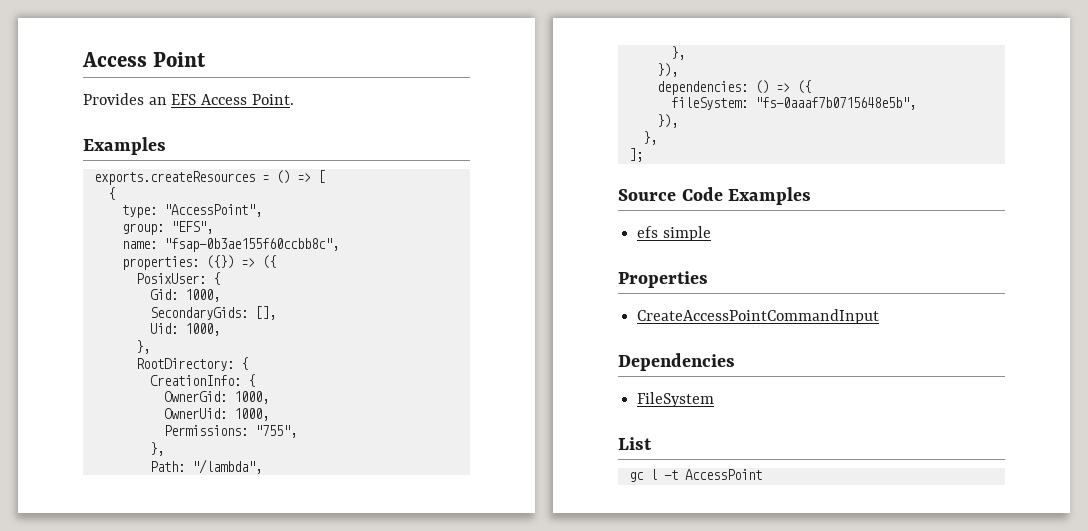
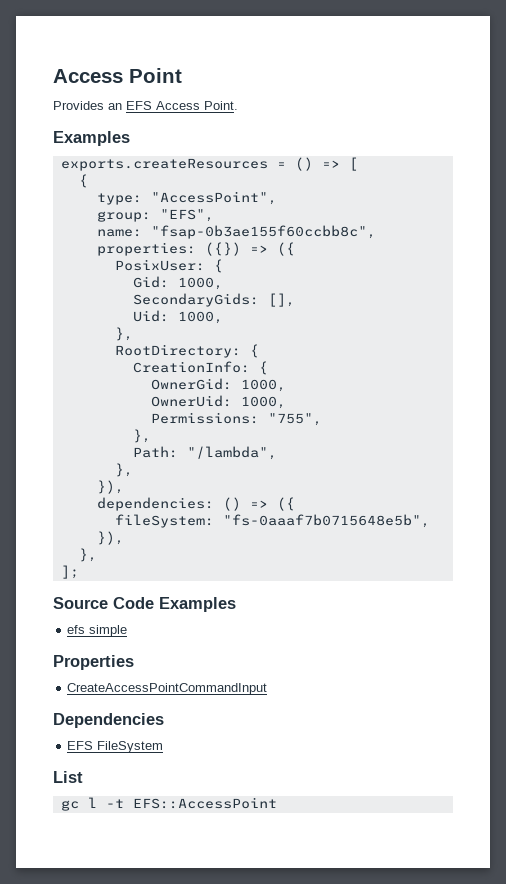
(735, 362) none -> [67,741,94,750] EFS
[684,469,762,480] AccessPoint -> [132,797,277,809] EFS::AccessPoint

